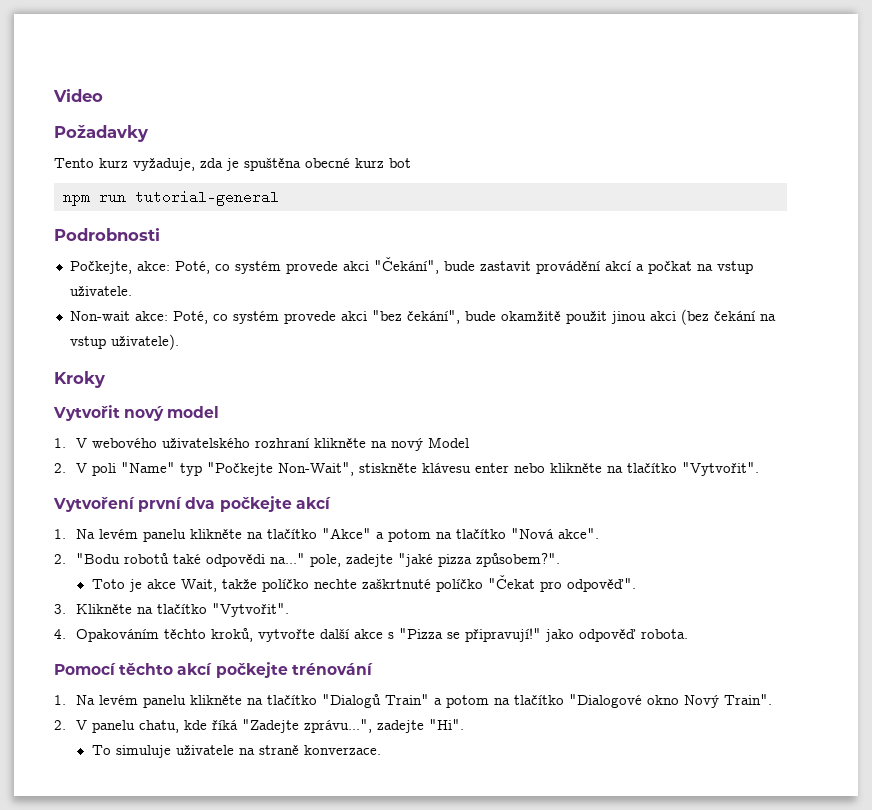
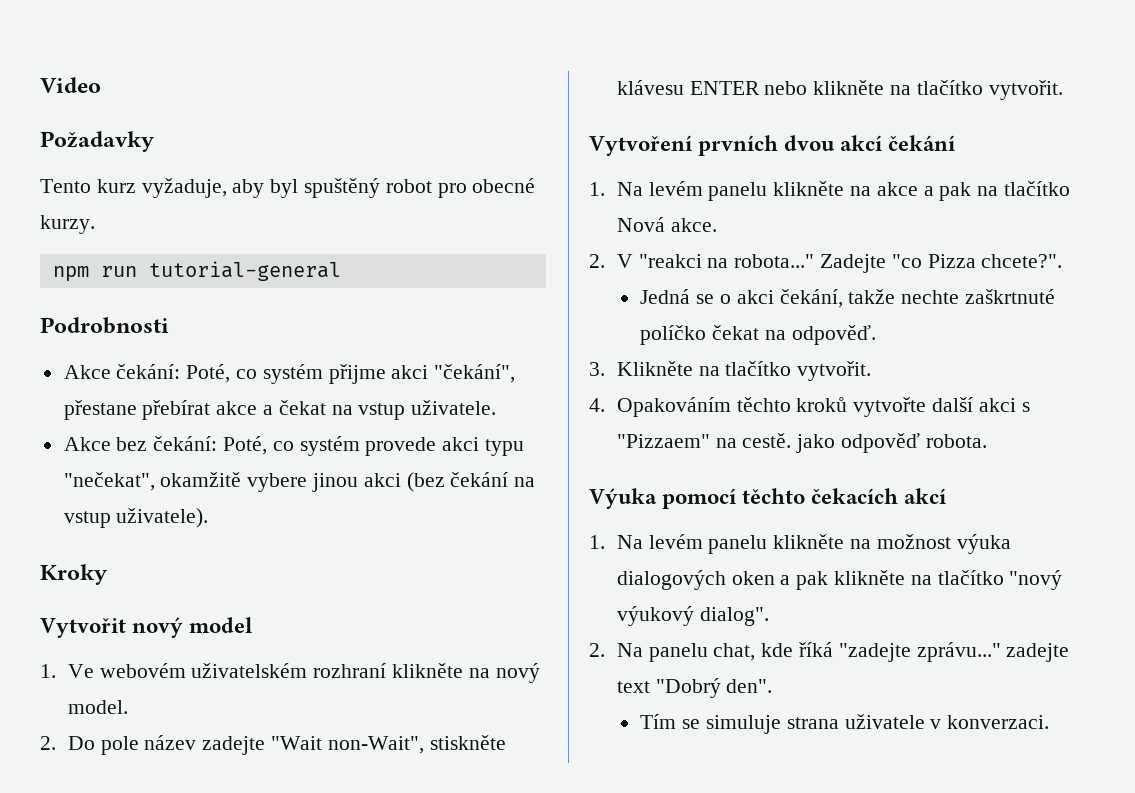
[200,158,411,171] [62,190,279,206] [54,228,160,241] [69,257,753,274] [69,286,132,296] [69,310,607,324] zda je spuštěna obecné kurz bot // npm run tutorial-general // Podrobnosti // Počkejte, akce: Poté, co systém provede akci "Čekání", bude zastavit provádění akcí a počkat na vstup uživatele. // Non-wait akce: Poté, co systém provede akci "bez čekání", bude okamžitě použit -> [232,178,536,198] [40,215,95,234] [52,261,341,282] [40,317,169,334] [63,364,516,384] [63,400,497,420] [63,436,525,456] [63,472,308,492] aby byl spuštěný robot pro obecné kurzy. // npm run tutorial-general // Podrobnosti // Akce čekání: Poté, co systém přijme akci "čekání", přestane přebírat akce a čekat na vstup uživatele. // Akce bez čekání: Poté, co systém provede akci typu "nečekat", okamžitě vybere
[75,438,250,448] V webového uživatelského -> [67,663,308,678] Ve webovém uživatelském
[427,437,469,448] [54,462,354,476] Model // 2. V poli "Name" typ "Počkejte Non-Wait", -> [67,700,128,714] [40,735,424,755] model. // 2. Do pole název zadejte "Wait non-Wait",
[474,463,509,473] enter -> [689,81,760,95] ENTER
[681,462,759,476] "Vytvořit". -> [988,80,1063,100] vytvořit.
[138,496,292,512] první dva počkejte -> [698,135,956,156] [589,181,1070,201] [616,217,717,232] [589,254,1063,273] [640,289,1055,308] [640,325,876,345] [589,361,872,381] [589,397,1030,417] [616,433,987,453] [589,488,899,509] prvních dvou akcí čekání // 1. Na levém panelu klikněte na akce a pak na tlačítko Nová akce. // 2. V "reakci na robota..." Zadejte "co Pizza chcete?". // Jedná se o akci čekání, takže nechte zaškrtnuté políčko čekat na odpověď. // 3. Klikněte na tlačítko vytvořit. // 4. Opakováním těchto kroků vytvořte další akci s "Pizzaem" na cestě. jako odpověď robota. // Výuka pomocí těchto čekacích
[266,528,599,542] [54,553,560,567] [91,575,636,592] [54,603,289,617] [54,628,688,642] [54,662,373,678] [54,694,772,708] [54,719,464,733] [91,745,381,758] tlačítko "Akce" a potom na tlačítko "Nová akce". // 2. "Bodu robotů také odpovědi na..." pole, zadejte "jaké pizza způsobem?". // Toto je akce Wait, takže políčko nechte zaškrtnuté políčko "Čekat pro odpověď". // 3. Klikněte na tlačítko "Vytvořit". // 4. Opakováním těchto kroků, vytvořte další akce s "Pizza se připravují!" jako odpověď robota. // Pomocí těchto akcí počkejte trénování // 1. Na levém panelu klikněte na tlačítko "Dialogů Train" a potom na tlačítko "Dialogové okno Nový Train". // 2. V panelu chatu, kde říká "Zadejte zprávu...", zadejte "Hi". // To simuluje uživatele na straně konverzace. -> [876,534,1011,554] [616,570,1063,590] [616,606,769,626] [589,642,1070,662] [616,678,773,698] [640,714,1050,734] možnost výuka dialogových oken a pak klikněte na tlačítko "nový výukový dialog". // 2. Na panelu chat, kde říká "zadejte zprávu..." zadejte text "Dobrý den". // Tím se simuluje strana uživatele v konverzaci.

